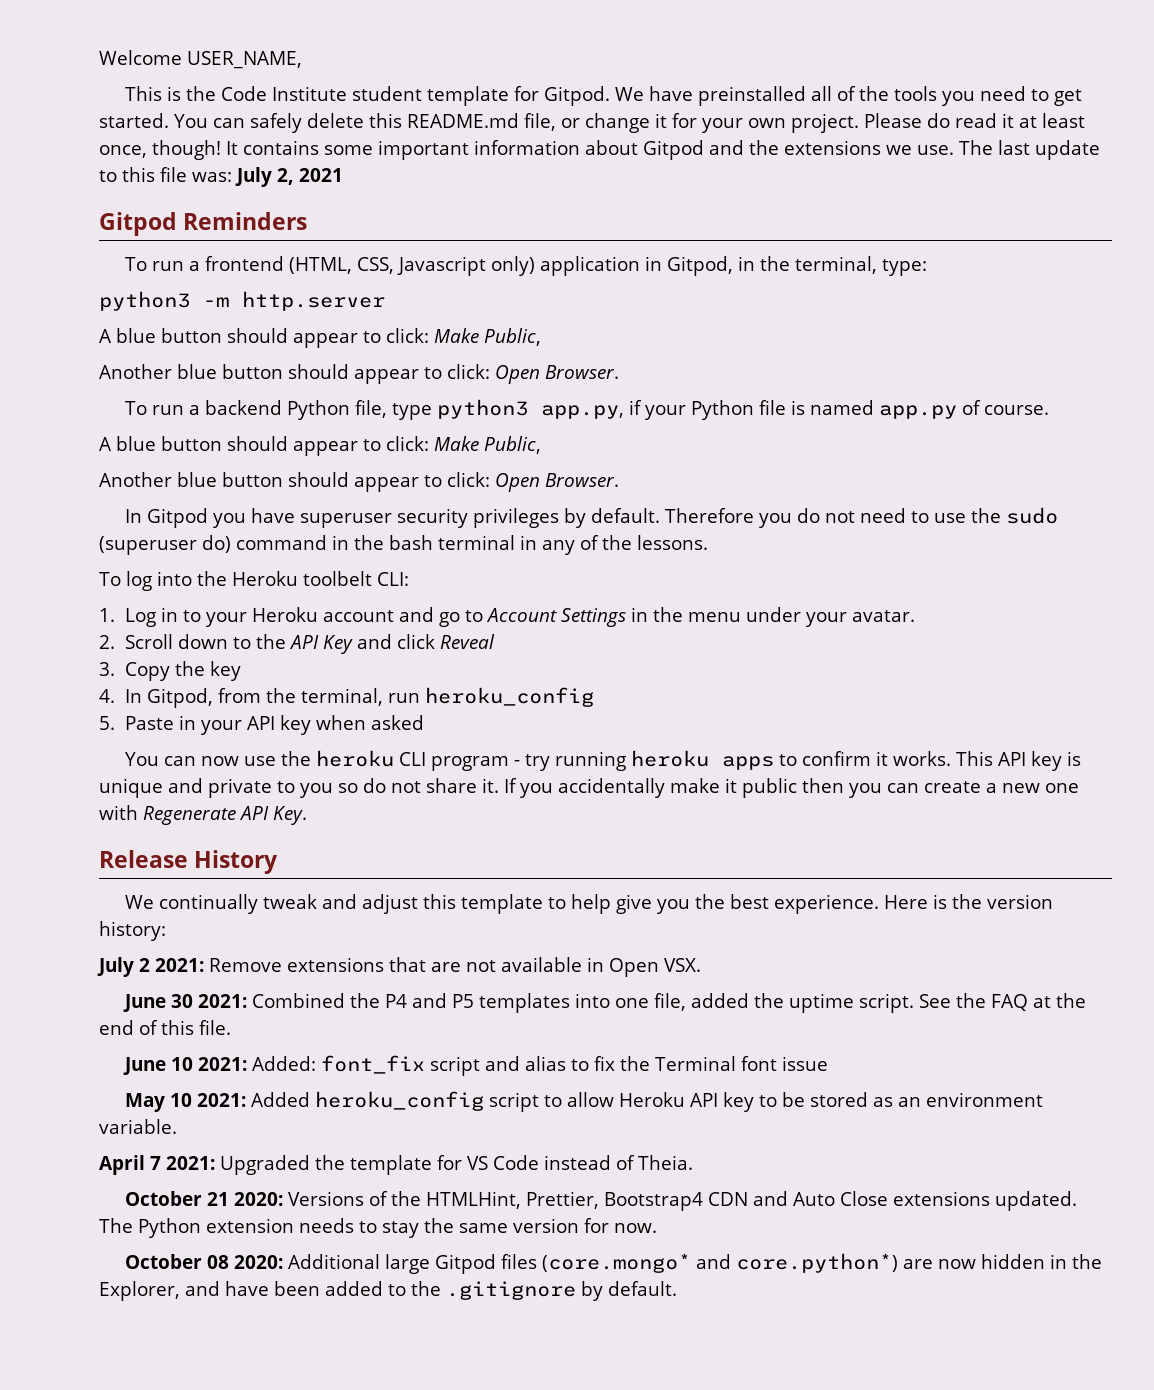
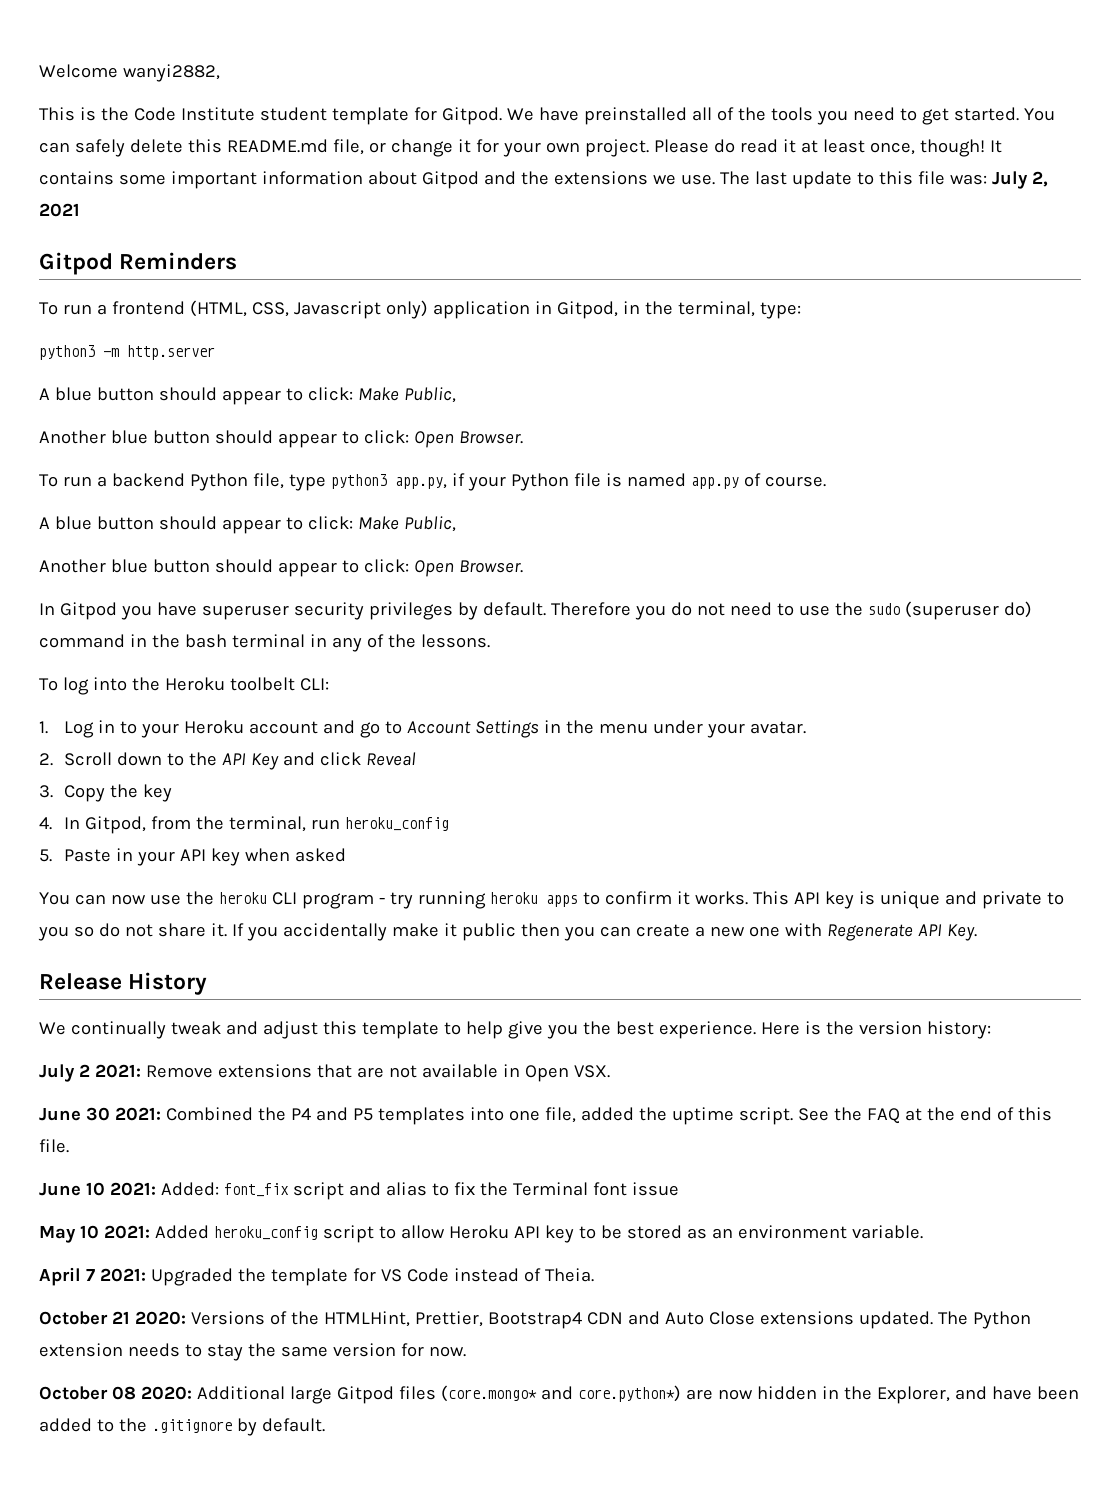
[187,51,302,69] USER_NAME, -> [122,64,220,82] wanyi2882,

